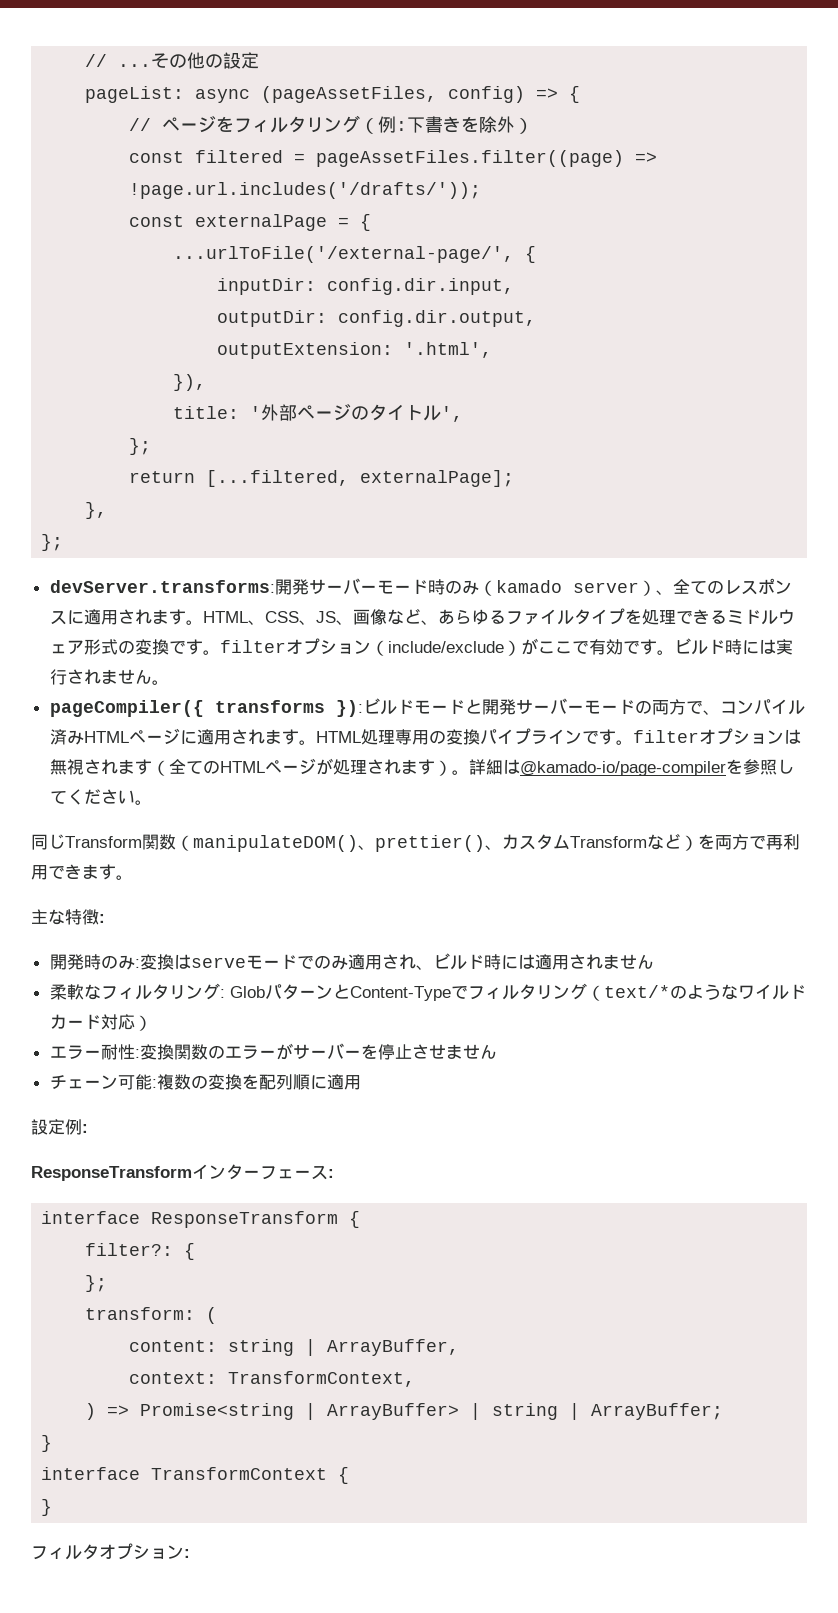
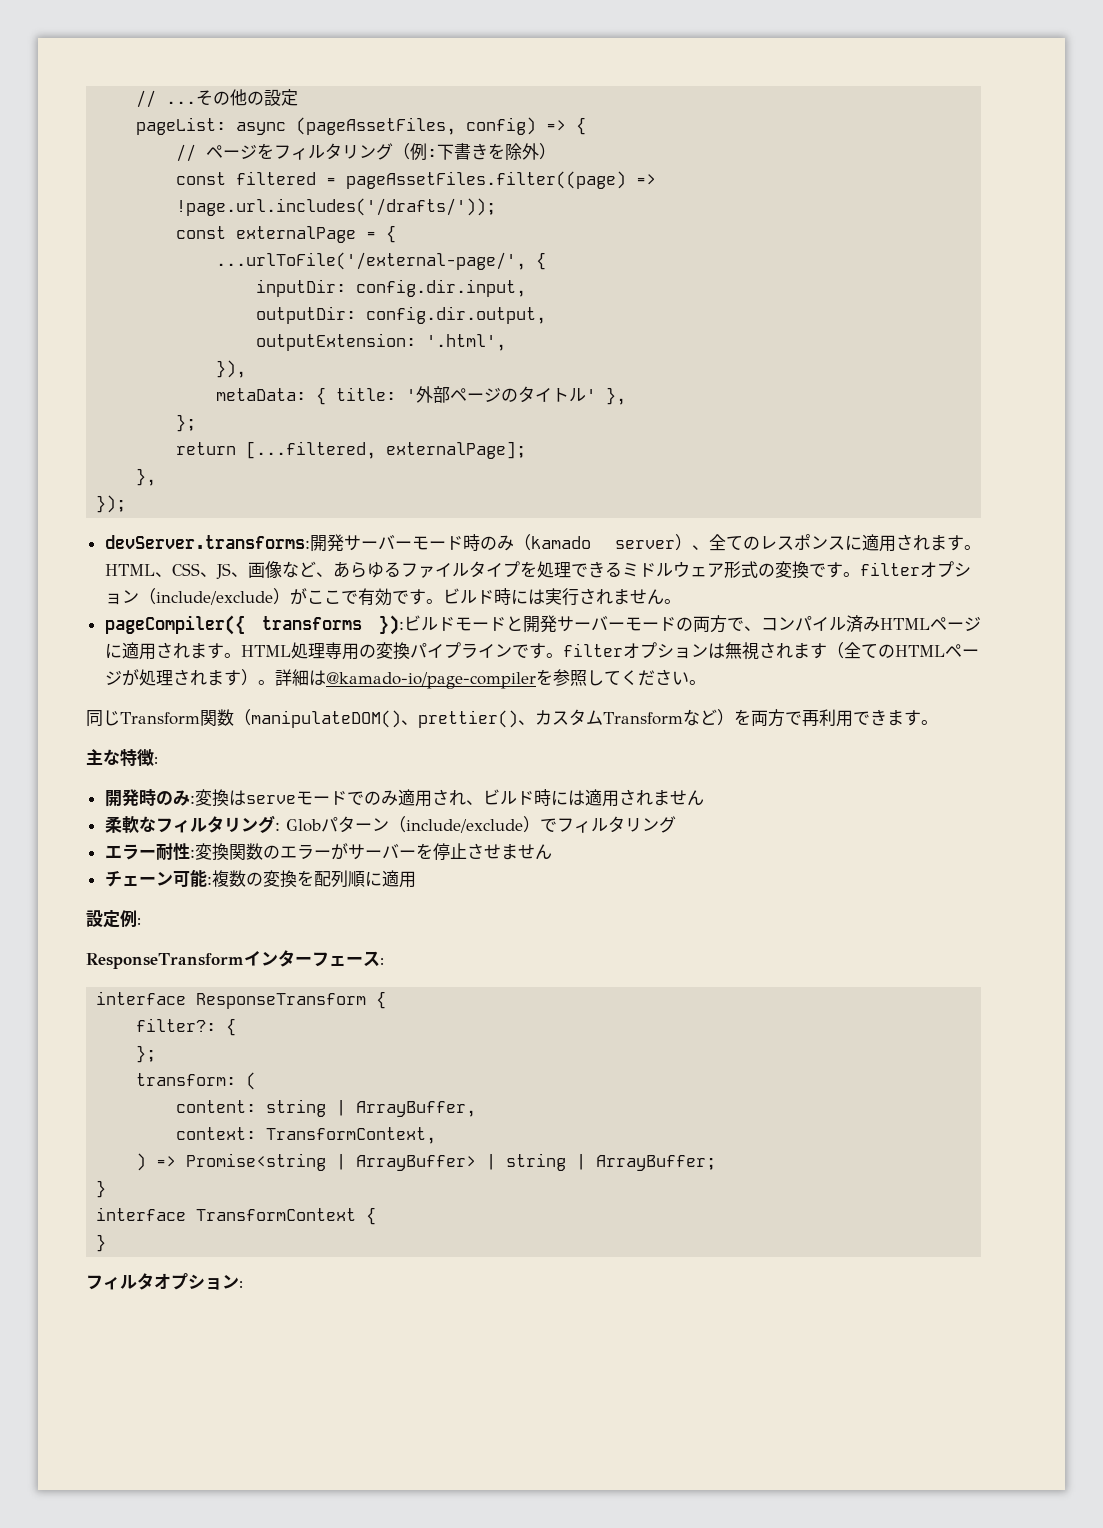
(207, 382) none -> [216,387,327,405] metaData: {
[441,406,464,422] ', -> [586,387,627,405] ' },
[41,534,64,551] }; -> [96,495,127,513] });
[332,984,451,1001] とContent-Type -> [388,816,540,833] （include/exclude）
[586,984,806,1001] [49,1014,152,1031] （text/*のようなワイルドカード対応） -> (676, 824) none

